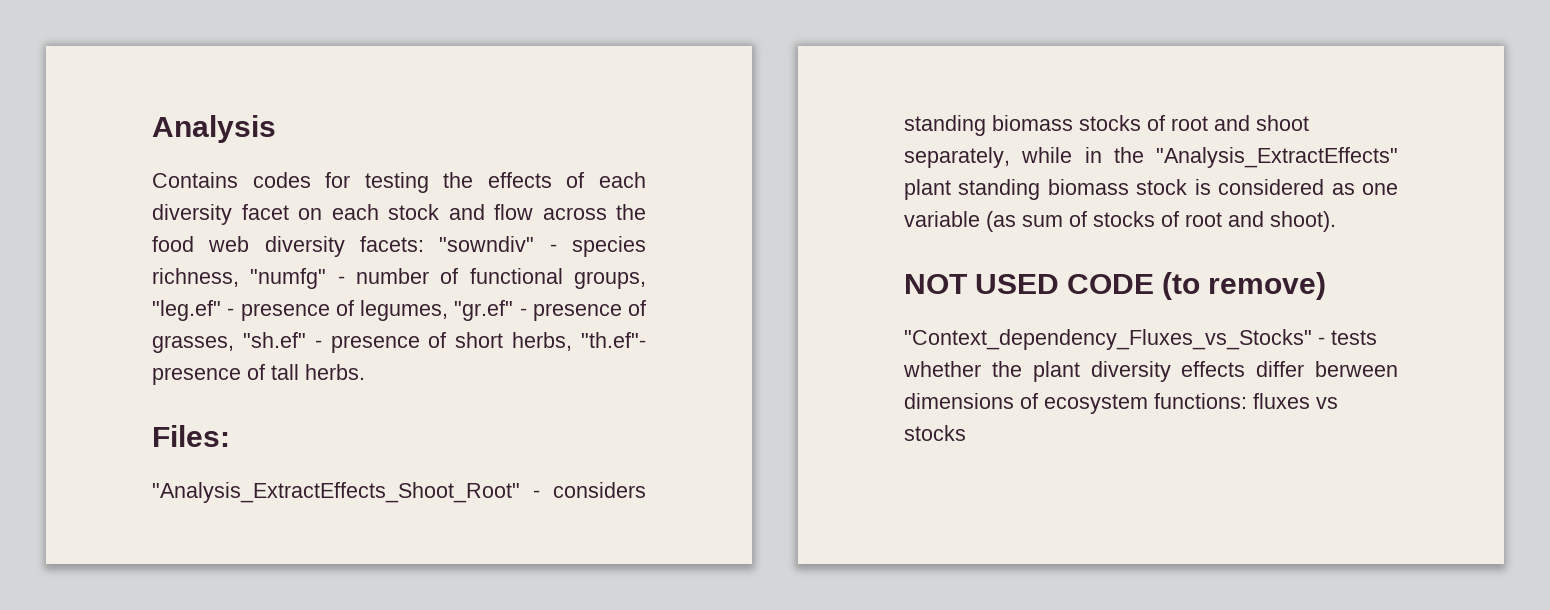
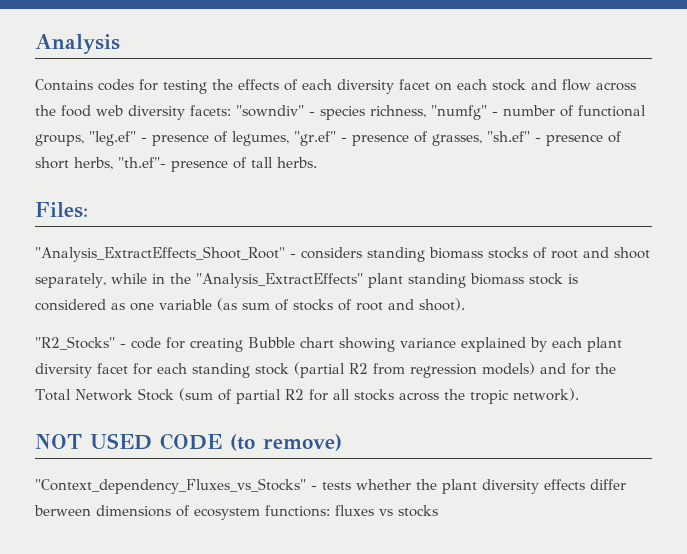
(1336, 221) none -> [35,336,622,352] [35,362,616,378] [35,388,579,404] // "R2_Stocks" - code for creating Bubble chart showing variance explained by each plant diversity facet for each standing stock (partial R2 from regression models) and for the Total Network Stock (sum of partial R2 for all stocks across the tropic network).

